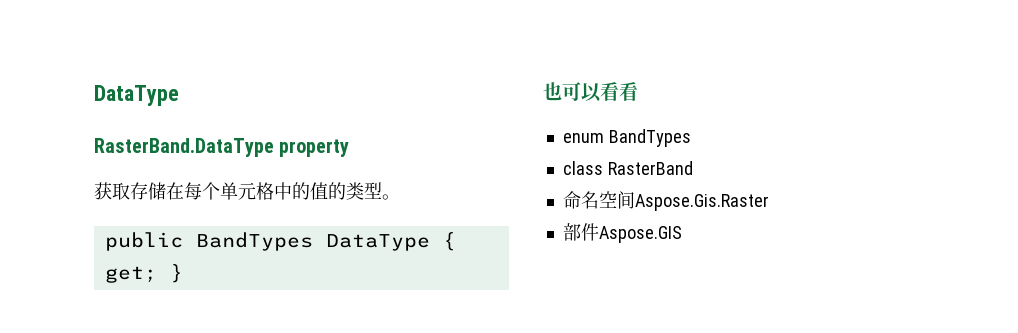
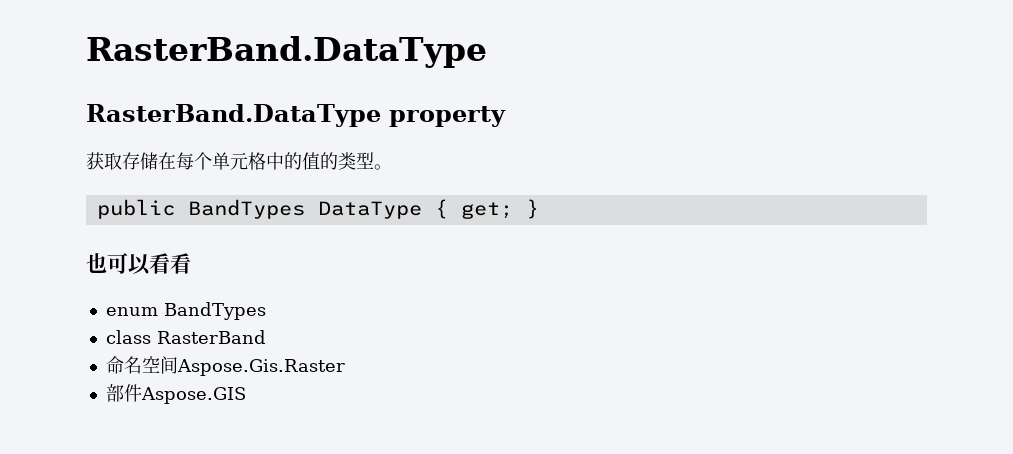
[94,85,179,106] DataType -> [86,36,487,68] RasterBand.DataType

